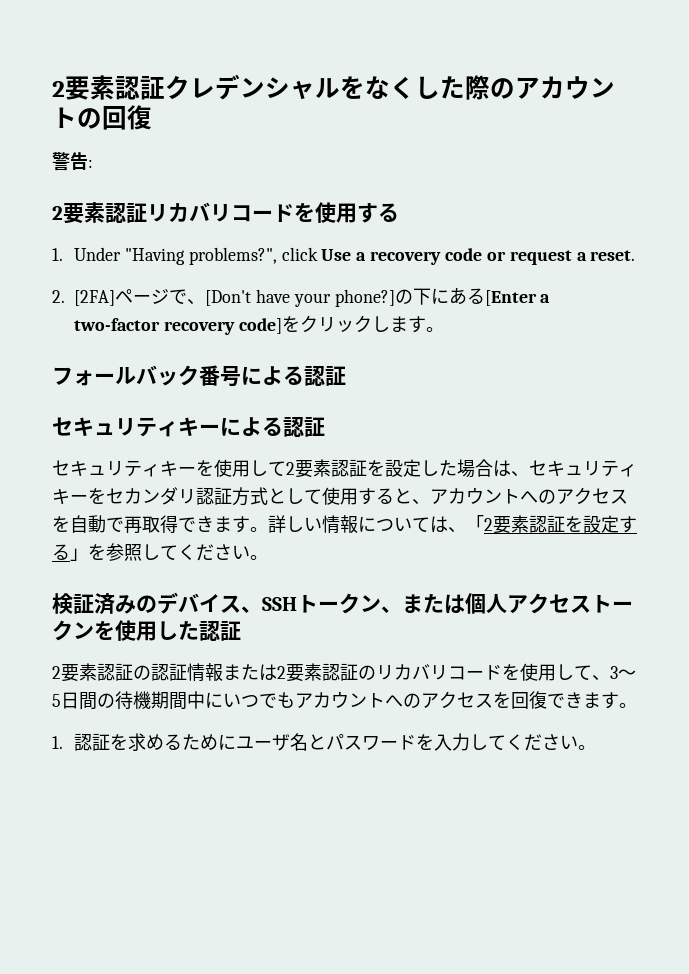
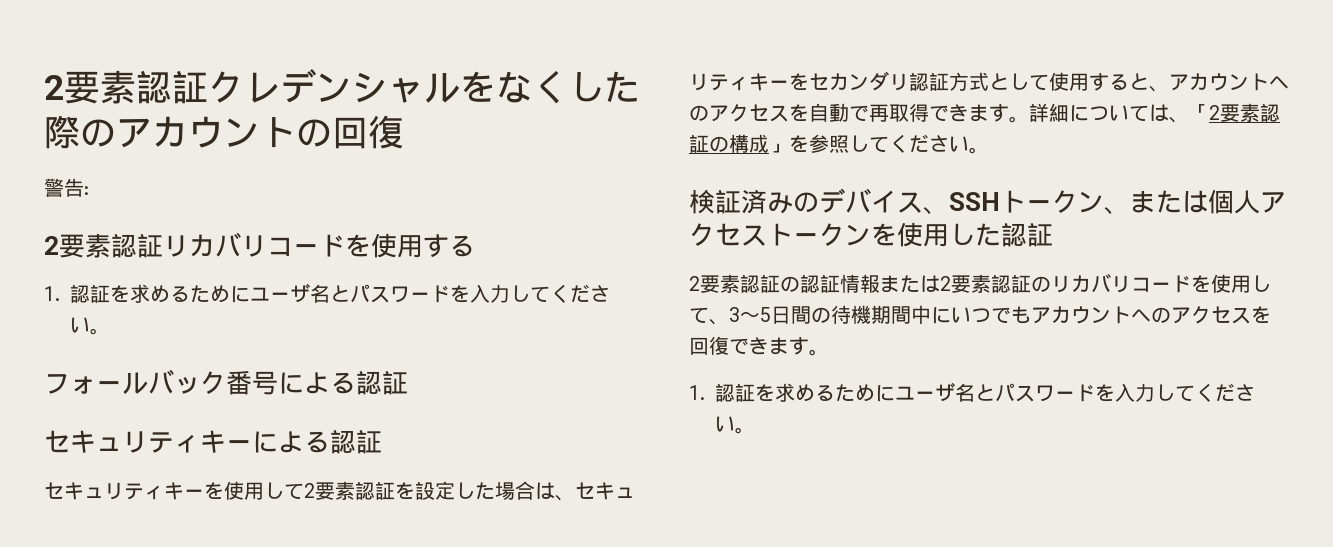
[73,247,636,265] [52,287,551,307] [74,315,426,335] Under "Having problems?", click Use a recovery code or request a reset. // 2. [2FA]ページで、[Don't have your phone?]の下にある[Enter a two-factor recovery code]をクリックします -> [69,283,610,303] [69,317,90,333] 認証を求めるためにユーザ名とパスワードを入力してください
[286,515,358,534] しい情報 -> [1049,103,1069,122] 細
[565,515,637,533] [52,544,70,560] を設定する -> [709,134,769,153] の構成

